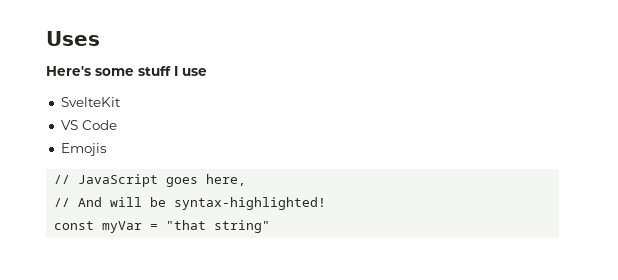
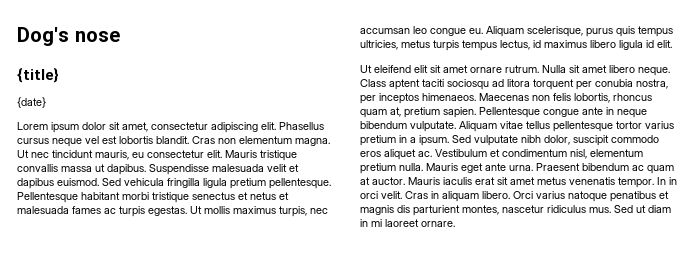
[46,31,100,46] [46,66,207,76] [60,97,121,107] [60,120,117,130] [60,143,107,156] [54,174,247,187] [54,197,327,210] [54,220,271,233] Uses // Here's some stuff I use // SvelteKit // VS Code // Emojis // // JavaScript goes here, // // And will be syntax-highlighted! // const myVar = "that string" -> [17,27,120,46] [17,68,59,83] [17,97,46,108] [17,122,324,133] [17,136,330,147] [17,150,297,161] [17,164,299,175] [17,178,331,189] [17,192,289,203] [17,206,328,217] [360,26,673,37] [360,40,672,51] [360,65,670,76] [360,79,668,90] [360,93,652,104] [360,107,647,118] [360,121,674,132] [360,135,659,146] [360,149,643,160] [360,163,674,174] [360,177,677,188] [360,191,669,202] [360,205,671,216] [360,219,455,227] Dog's nose // {title} // {date} // Lorem ipsum dolor sit amet, consectetur adipiscing elit. Phasellus cursus neque vel est lobortis blandit. Cras non elementum magna. Ut nec tincidunt mauris, eu consectetur elit. Mauris tristique convallis massa ut dapibus. Suspendisse malesuada velit et dapibus euismod. Sed vehicula fringilla ligula pretium pellentesque. Pellentesque habitant morbi tristique senectus et netus et malesuada fames ac turpis egestas. Ut mollis maximus turpis, nec accumsan leo congue eu. Aliquam scelerisque, purus quis tempus ultricies, metus turpis tempus lectus, id maximus libero ligula id elit. // Ut eleifend elit sit amet ornare rutrum. Nulla sit amet libero neque. Class aptent taciti sociosqu ad litora torquent per conubia nostra, per inceptos himenaeos. Maecenas non felis lobortis, rhoncus quam at, pretium sapien. Pellentesque congue ante in neque bibendum vulputate. Aliquam vitae tellus pellentesque tortor varius pretium in a ipsum. Sed vulputate nibh dolor, suscipit commodo eros aliquet ac. Vestibulum et condimentum nisl, elementum pretium nulla. Mauris eget ante urna. Praesent bibendum ac quam at auctor. Mauris iaculis erat sit amet metus venenatis tempor. In in orci velit. Cras in aliquam libero. Orci varius natoque penatibus et magnis dis parturient montes, nascetur ridiculus mus. Sed ut diam in mi laoreet ornare.

